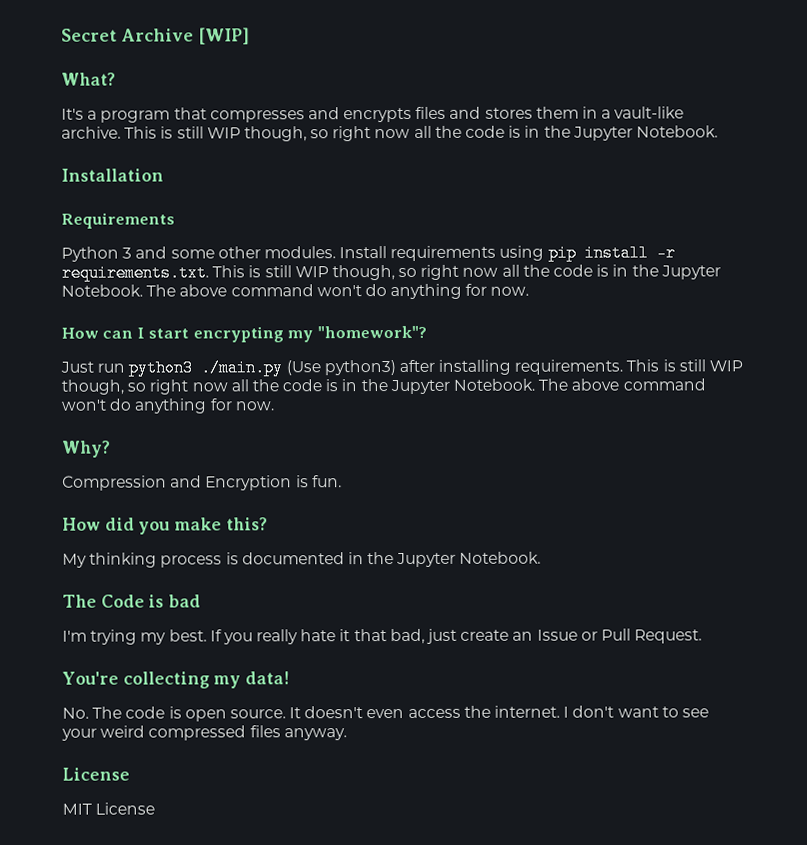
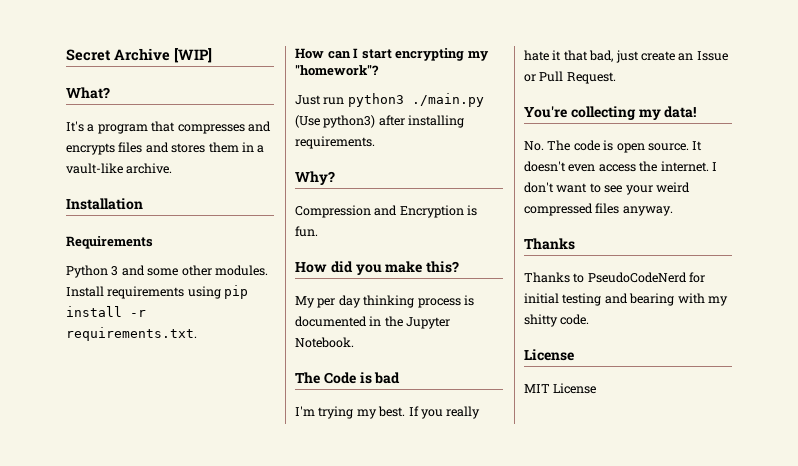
[124,125,718,142] This is still WIP though, so right now all the code is in the Jupyter Notebook. -> (173, 168) none
[212,264,721,281] [61,283,530,300] This is still WIP though, so right now all the code is in the Jupyter Notebook. The above command won't do anything for now. -> (197, 334) none
[626,359,744,372] [61,378,706,395] [61,398,274,414] This is still WIP though, so right now all the code is in the Jupyter Notebook. The above command won't do anything for now. -> (375, 142) none
(87, 560) none -> [317,295,361,308] per day
(347, 734) none -> [524,238,575,250] [524,272,706,283] [524,293,728,306] [524,314,590,327] // Thanks // Thanks to PseudoCodeNerd for initial testing and bearing with my shitty code.

